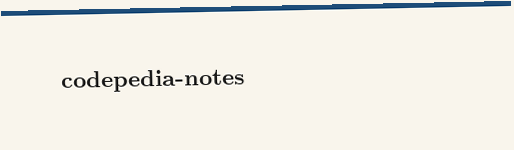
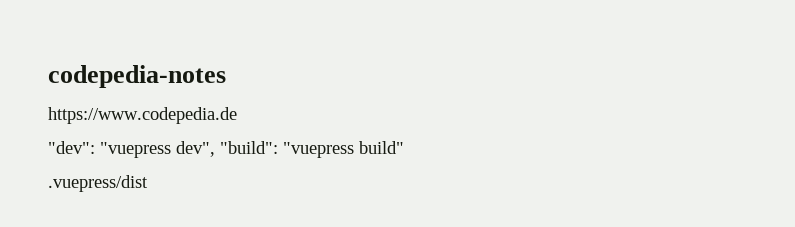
(245, 80) none -> [48,107,237,124] [48,141,404,158] [48,175,148,192] // https://www.codepedia.de // "dev": "vuepress dev", "build": "vuepress build" // .vuepress/dist

